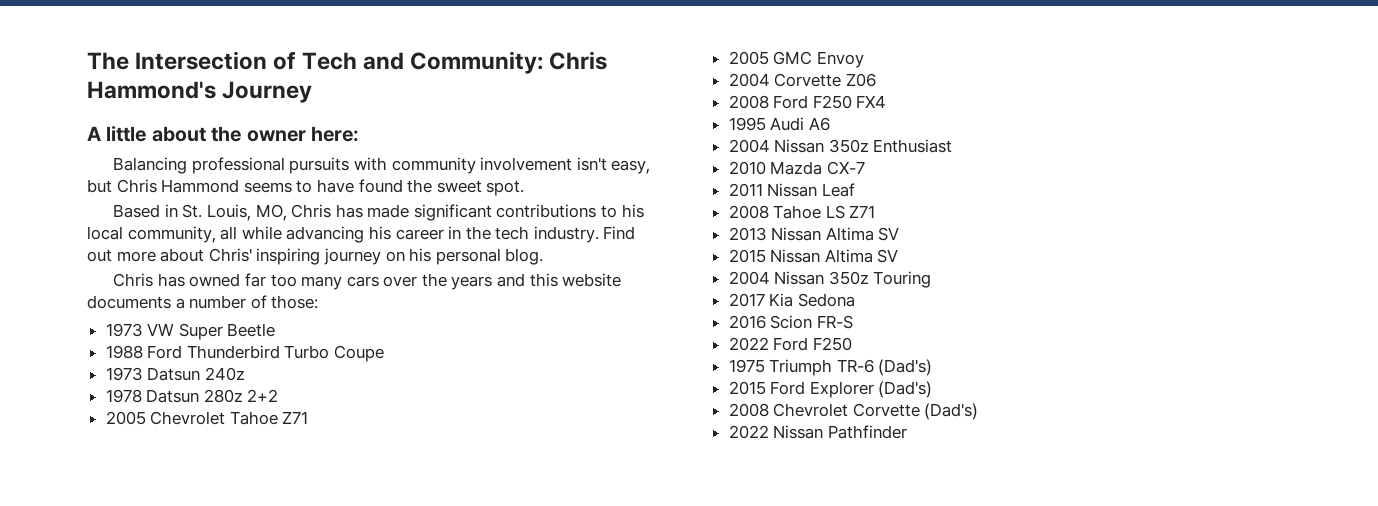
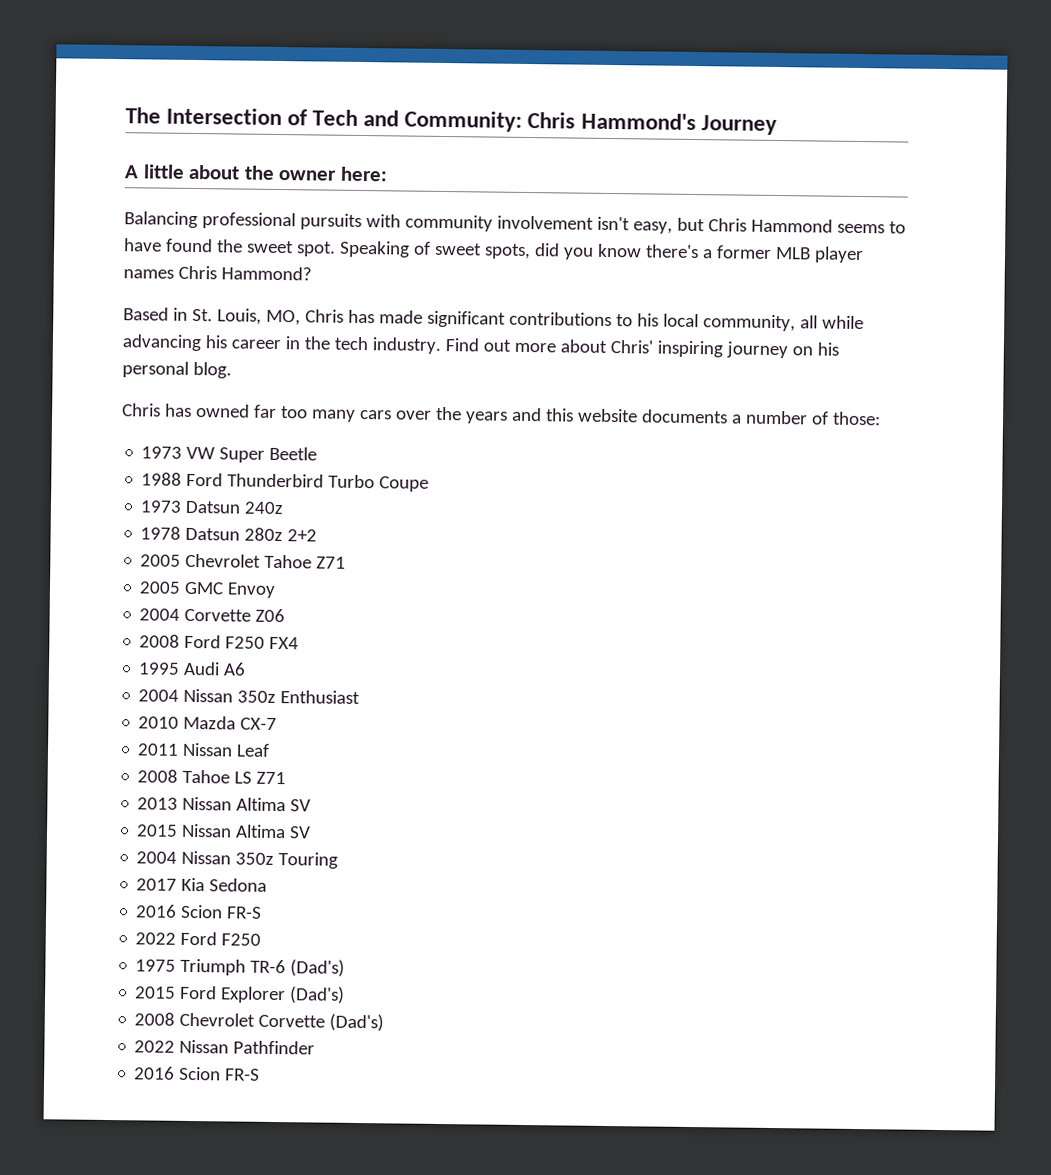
(525, 188) none -> [338,240,864,264] [123,265,312,281] Speaking of sweet spots, did you know there's a former MLB player names Chris Hammond?
(907, 432) none -> [134,1066,261,1081] // 2016 Scion FR-S

